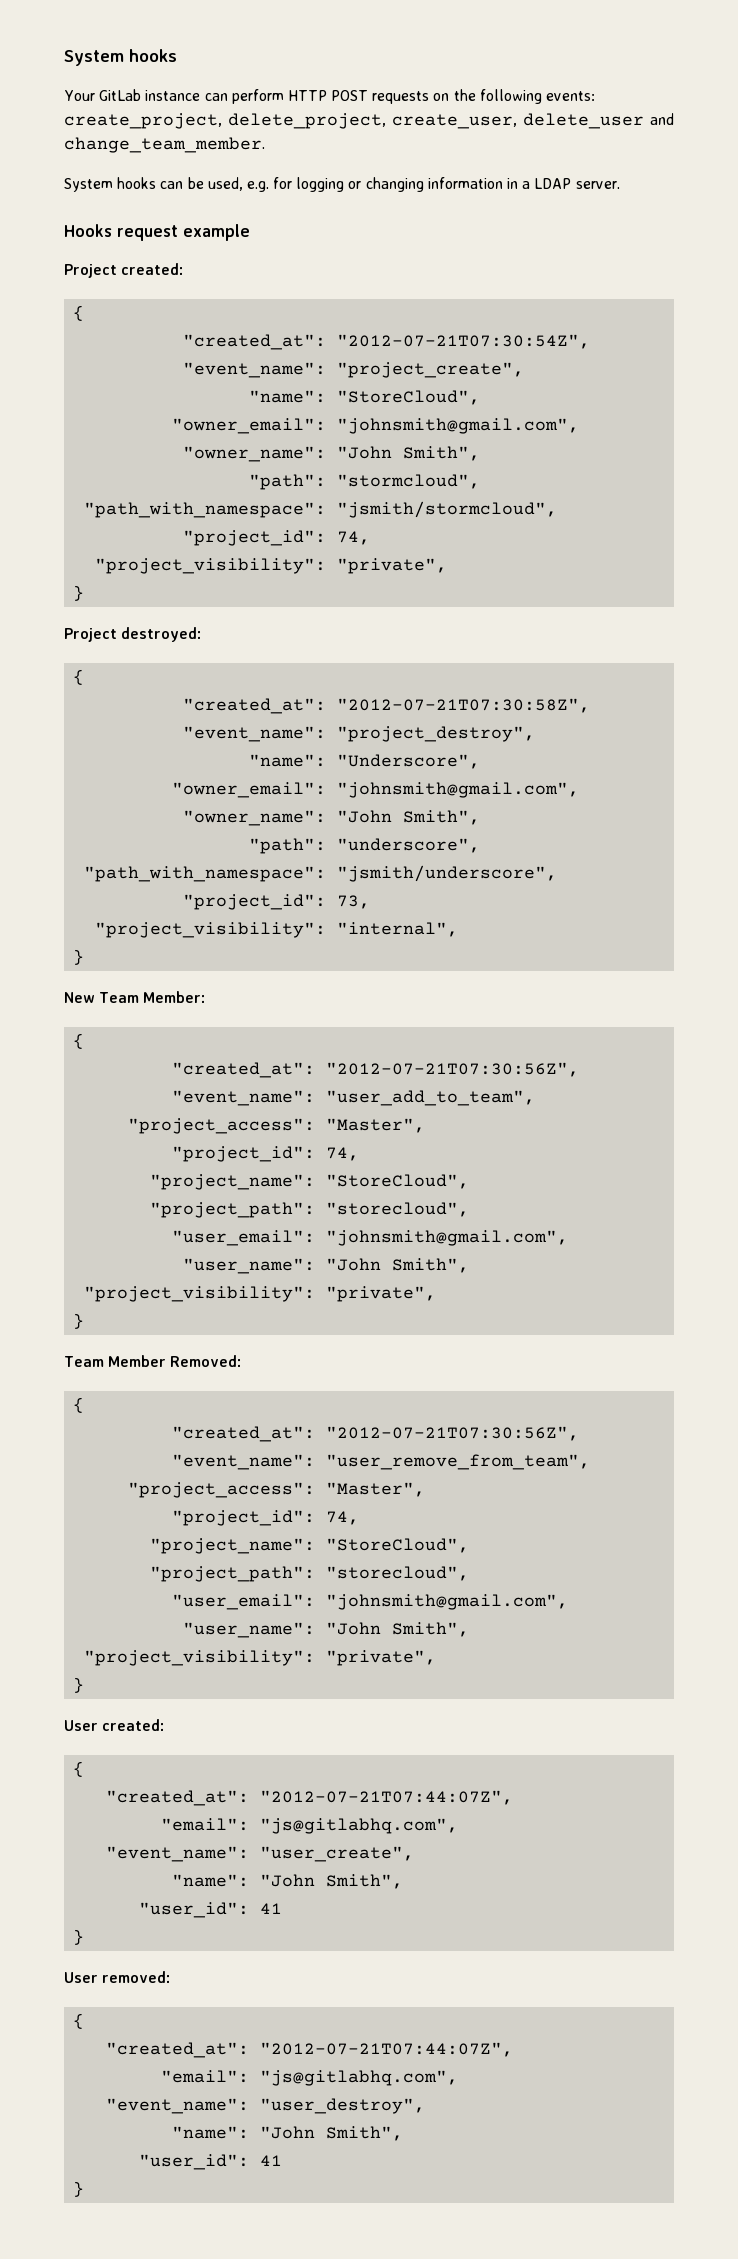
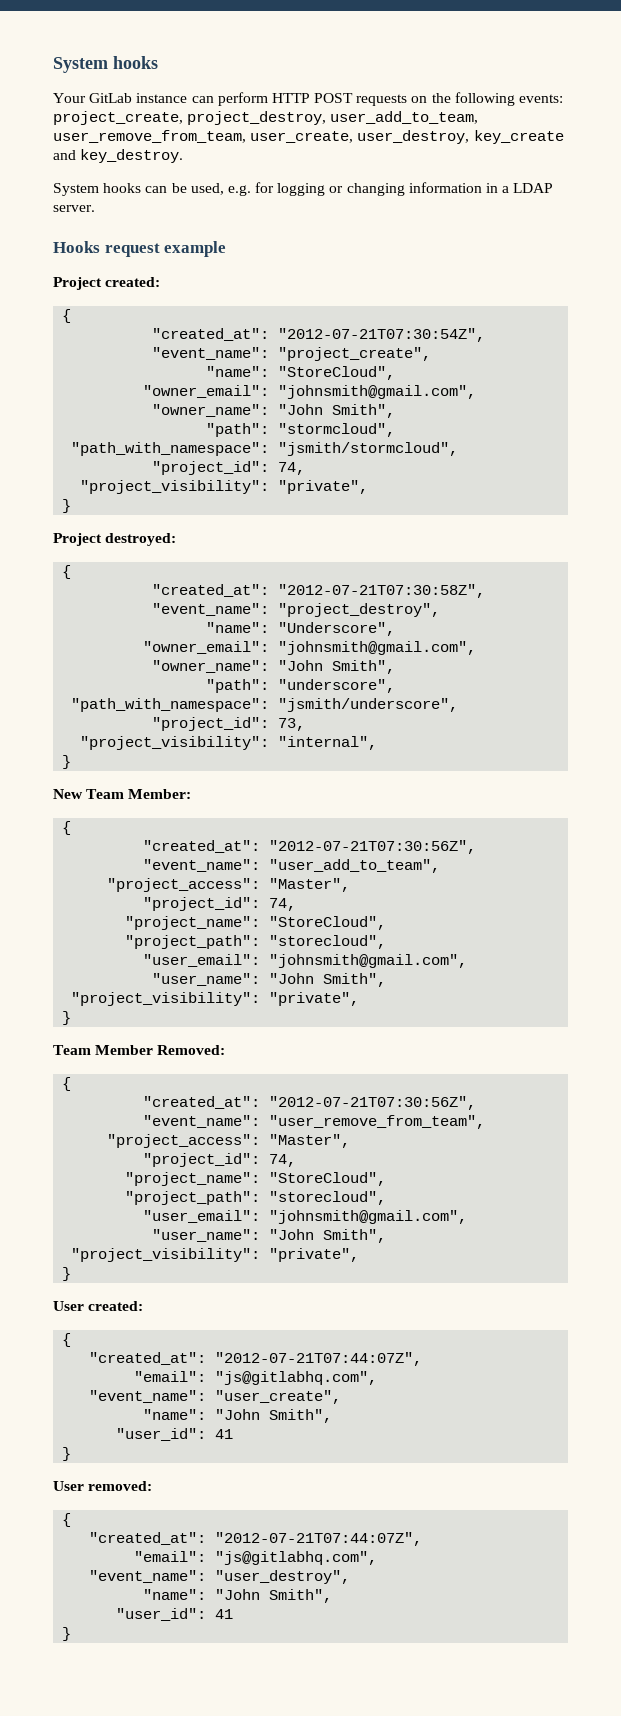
[64,113,674,129] [64,137,265,153] create_project, delete_project, create_user, delete_user and change_team_member. -> [53,111,479,125] [53,130,564,144] [53,149,184,163] project_create, project_destroy, user_add_to_team, user_remove_from_team, user_create, user_destroy, key_create and key_destroy.

